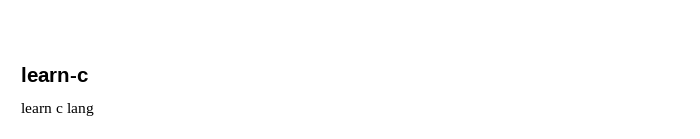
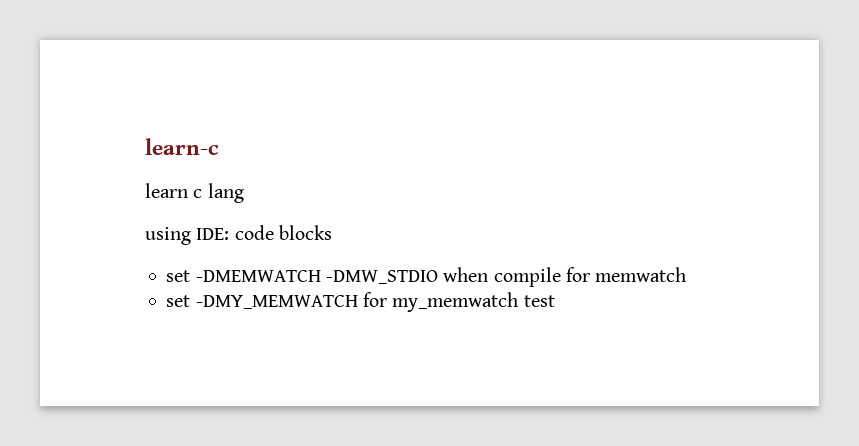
(95, 109) none -> [145,225,332,245] [166,267,687,287] [166,292,555,312] // using IDE: code blocks // set -DMEMWATCH -DMW_STDIO when compile for memwatch // set -DMY_MEMWATCH for my_memwatch test

